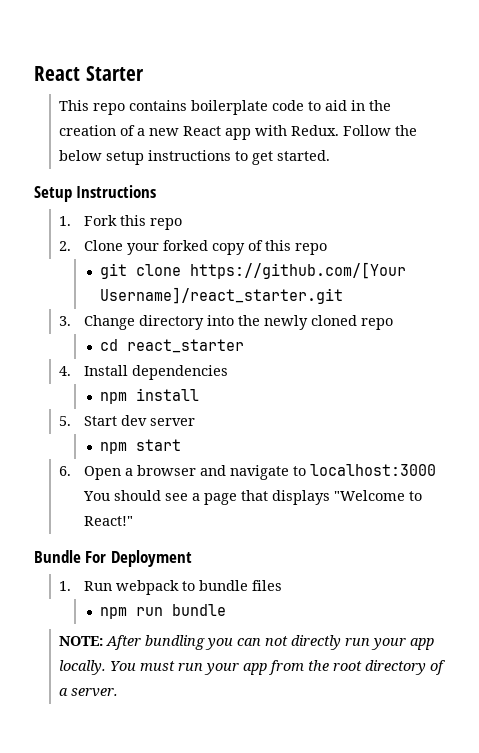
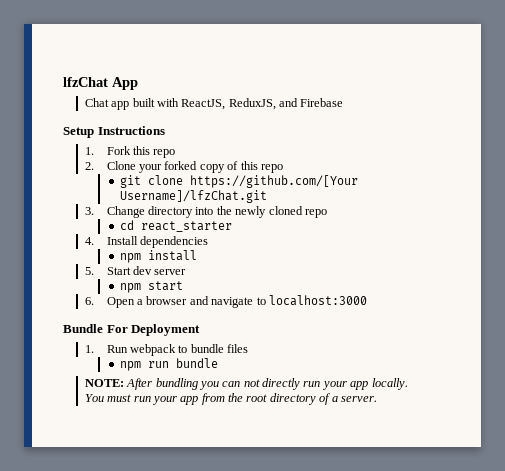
[34,66,144,81] [58,100,391,115] [58,125,417,140] [58,150,330,165] React Starter // This repo contains boilerplate code to aid in the creation of a new React app with Redux. Follow the below setup instructions to get started. -> [63,77,138,90] [84,98,344,110] lfzChat App // Chat app built with ReactJS, ReduxJS, and Firebase
[99,287,343,304] Username]/react_starter.git -> [120,190,268,203] Username]/lfzChat.git
[82,490,422,505] [83,516,133,526] You should see a page that displays "Welcome to React!" -> (367, 300) none

